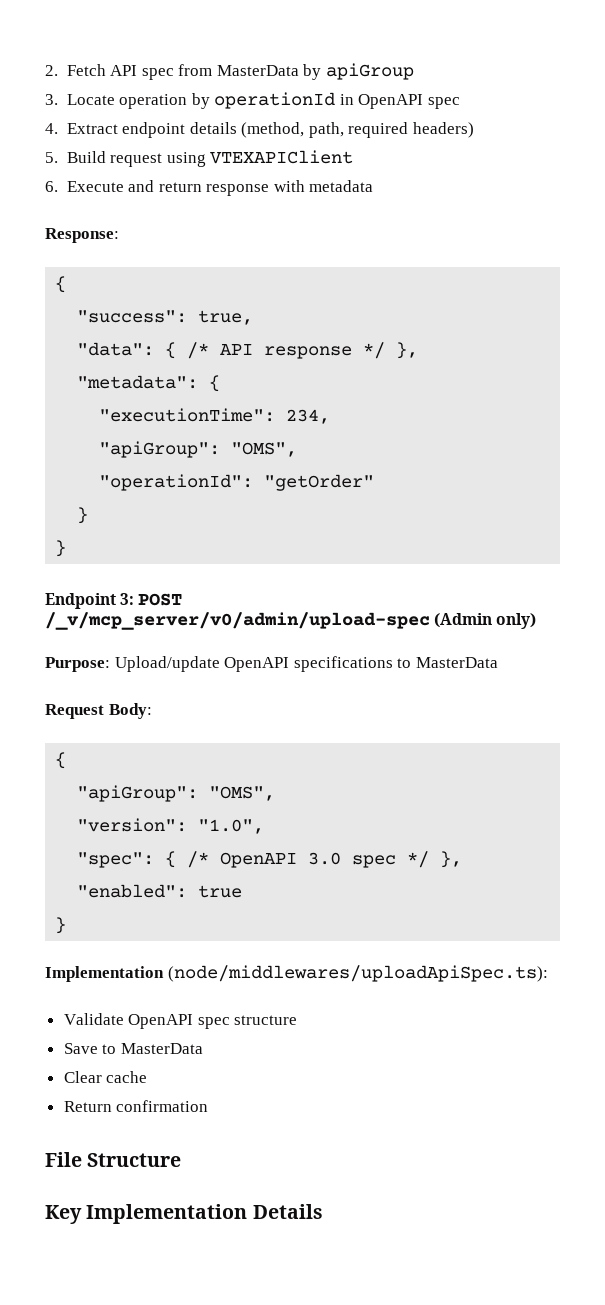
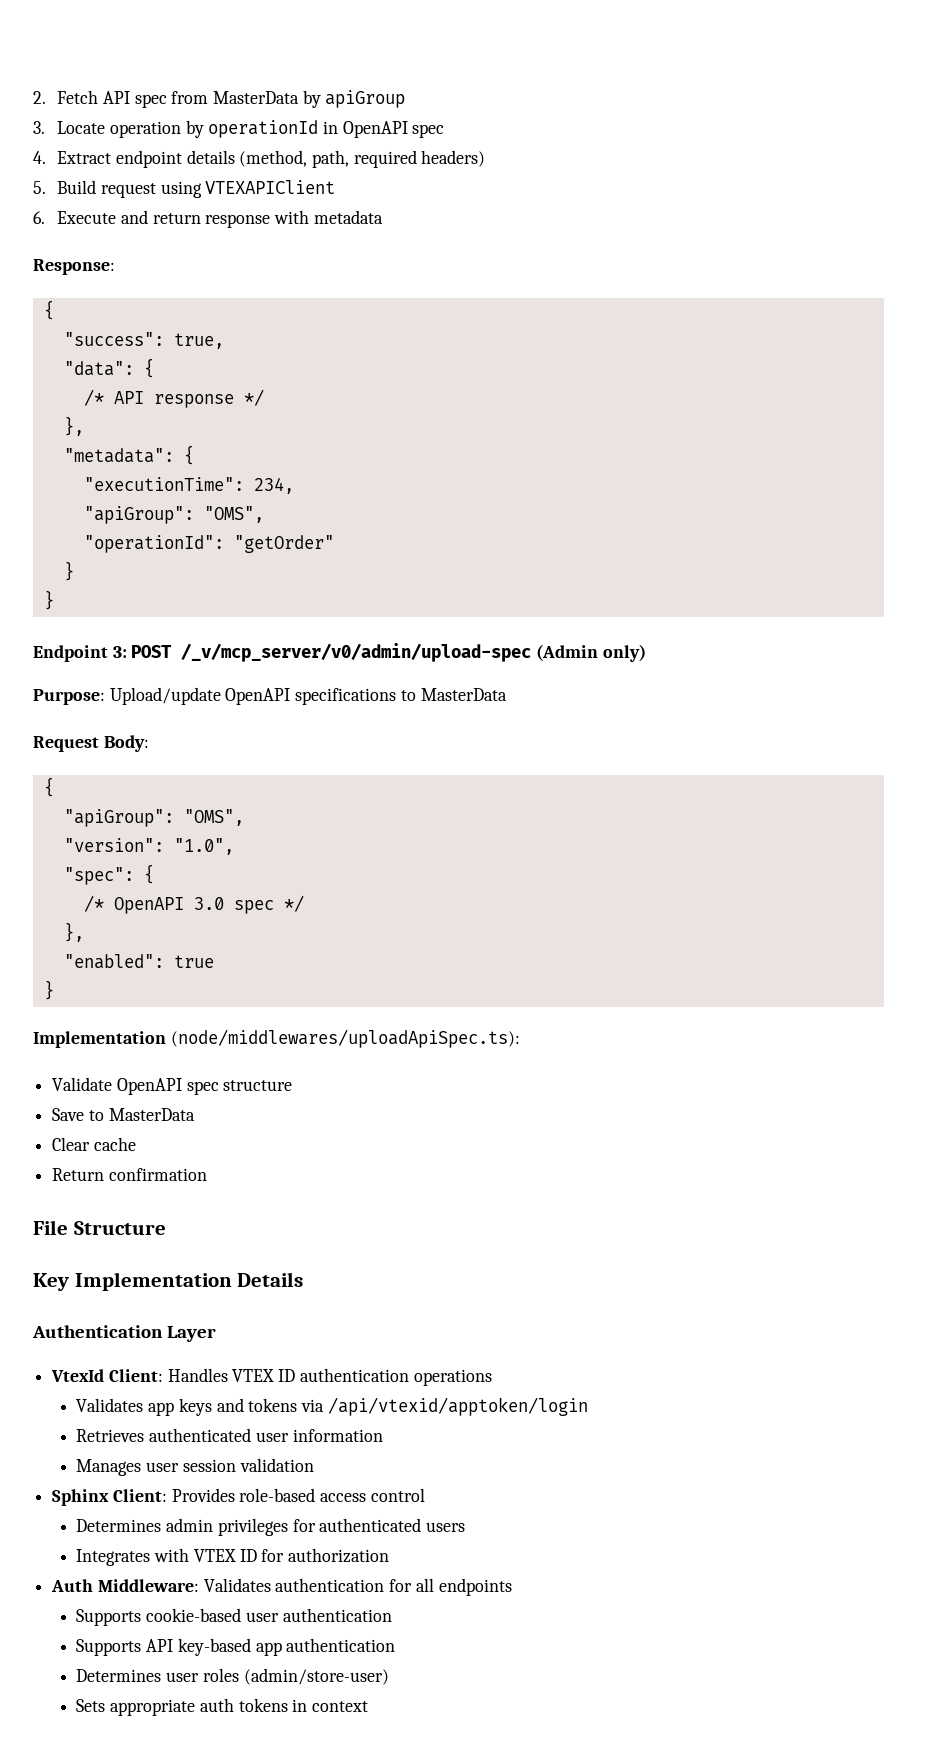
(177, 350) none -> (154, 368) //
(386, 350) none -> (264, 397) //
(177, 859) none -> (154, 874) //
(430, 859) none -> (304, 903) //
(323, 1211) none -> [32,1325,217,1342] [51,1368,492,1386] [76,1397,588,1416] [76,1428,383,1442] [76,1458,314,1476] [52,1488,425,1506] [76,1518,465,1536] [76,1548,389,1566] [51,1578,512,1596] [76,1608,392,1626] [76,1638,396,1656] [76,1668,389,1685] [76,1698,368,1716] // Authentication Layer // VtexId Client: Handles VTEX ID authentication operations // Validates app keys and tokens via /api/vtexid/apptoken/login // Retrieves authenticated user information // Manages user session validation // Sphinx Client: Provides role-based access control // Determines admin privileges for authenticated users // Integrates with VTEX ID for authorization // Auth Middleware: Validates authentication for all endpoints // Supports cookie-based user authentication // Supports API key-based app authentication // Determines user roles (admin/store-user) // Sets appropriate auth tokens in context

